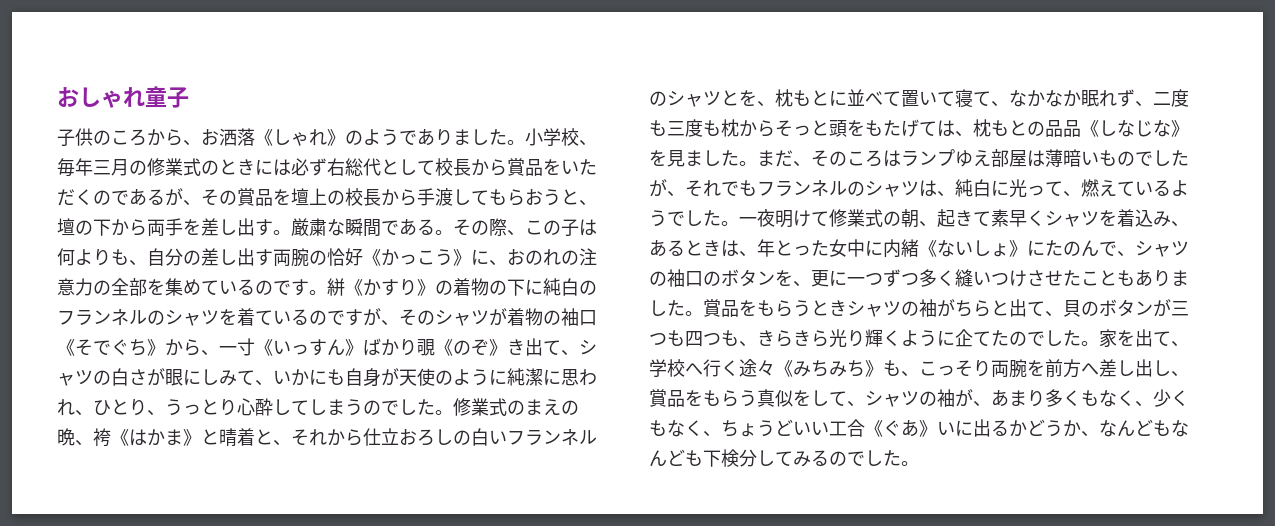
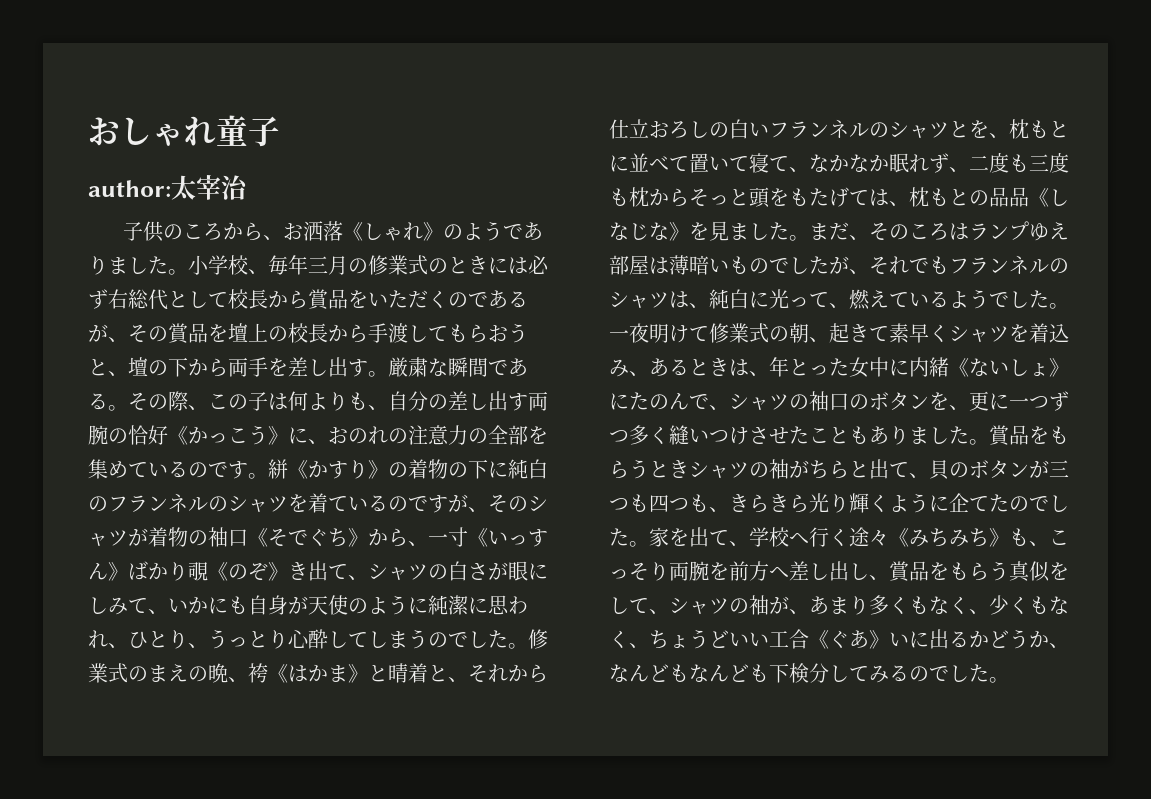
(189, 97) none -> [88,175,248,201] // author:太宰治

